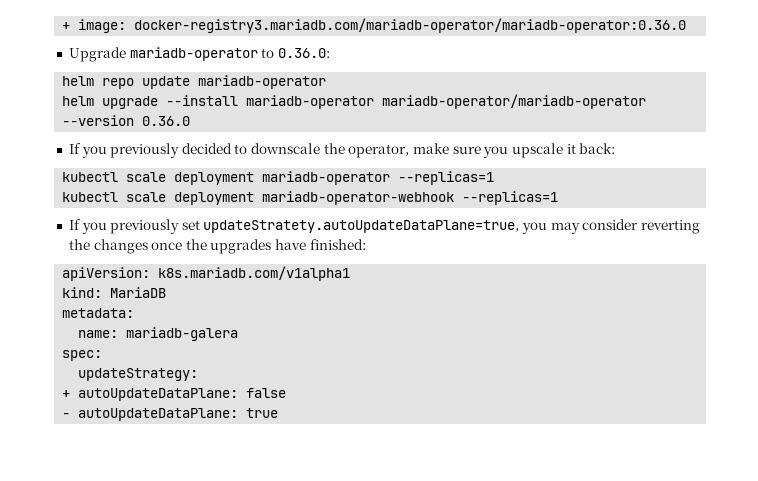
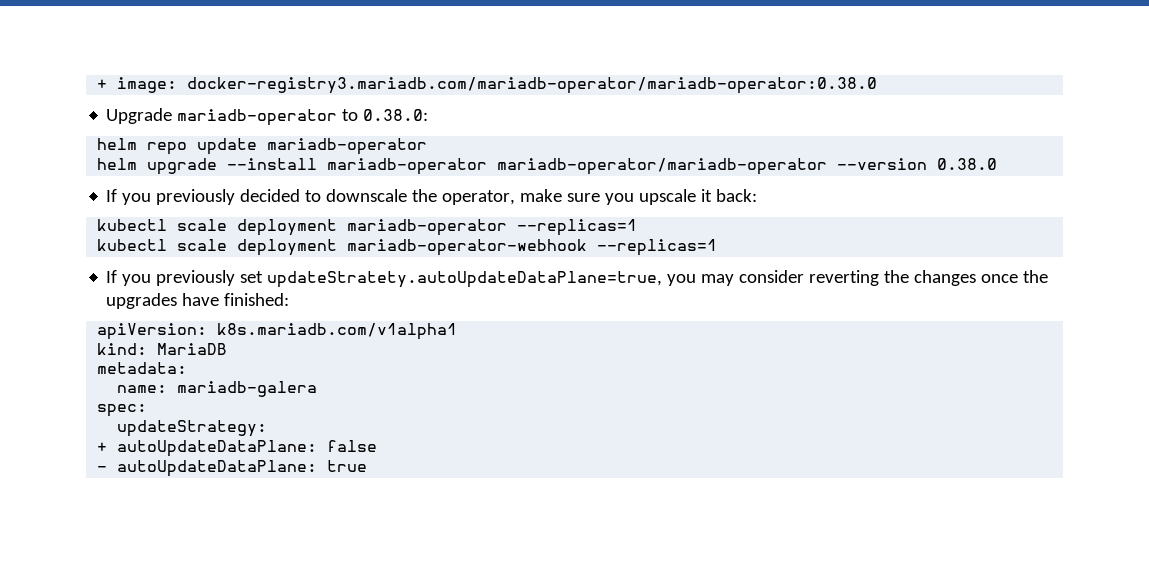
[134,18,687,33] docker-registry3.mariadb.com/mariadb-operator/mariadb-operator:0.36.0 -> [187,77,878,94] docker-registry3.mariadb.com/mariadb-operator/mariadb-operator:0.38.0
[277,48,330,58] 0.36.0: -> [363,109,429,121] 0.38.0:
[142,116,191,126] 0.36.0 -> [937,158,998,170] 0.38.0

